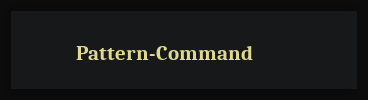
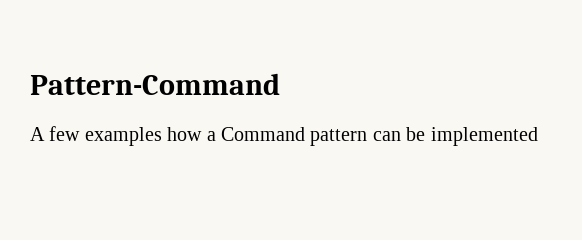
(253, 52) none -> [30,126,538,146] // A few examples how a Command pattern can be implemented

